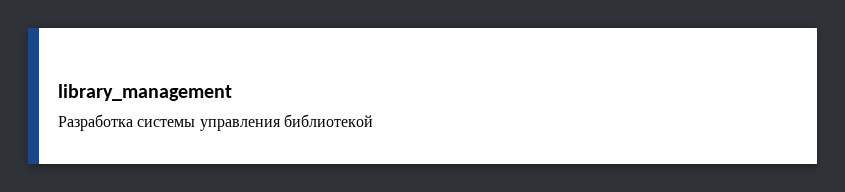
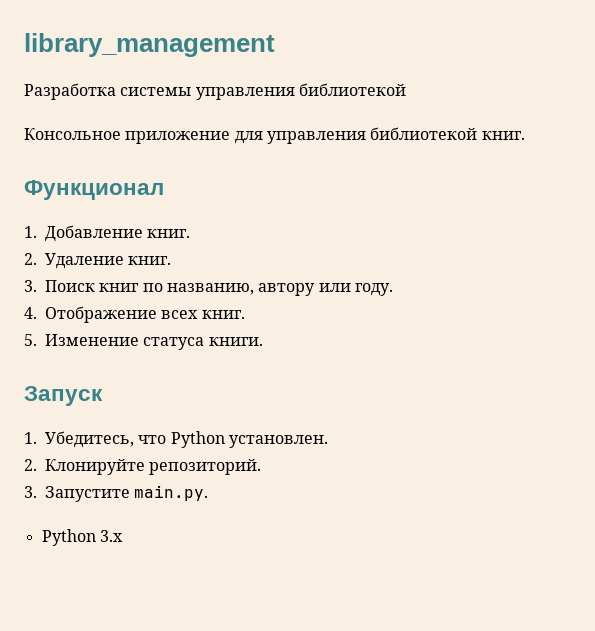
(373, 120) none -> [24,127,525,144] [24,180,164,200] [24,225,191,242] [24,253,172,269] [24,280,393,296] [24,306,245,323] [24,334,263,350] [24,386,103,406] [24,431,328,448] [24,459,262,475] [24,485,209,502] [41,529,123,546] // Консольное приложение для управления библиотекой книг. // Функционал // 1. Добавление книг. // 2. Удаление книг. // 3. Поиск книг по названию, автору или году. // 4. Отображение всех книг. // 5. Изменение статуса книги. // Запуск // 1. Убедитесь, что Python установлен. // 2. Клонируйте репозиторий. // 3. Запустите main.py. // Python 3.x

